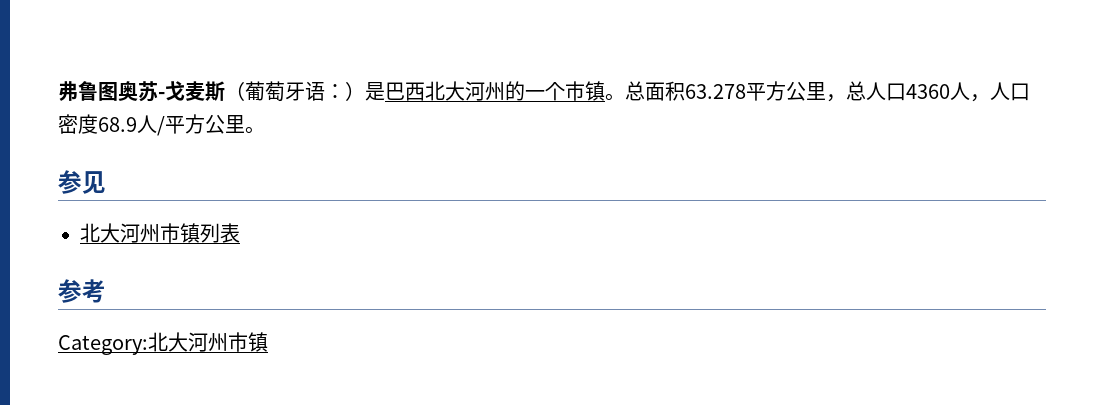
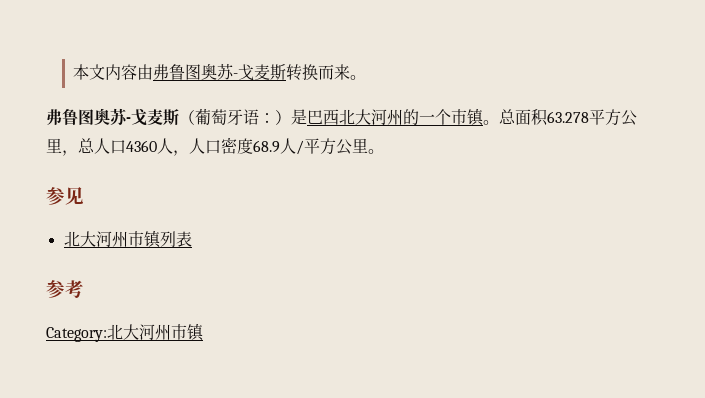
(58, 91) none -> [73,63,367,81] 本文内容由弗鲁图奥苏-戈麦斯转换而来。 //

